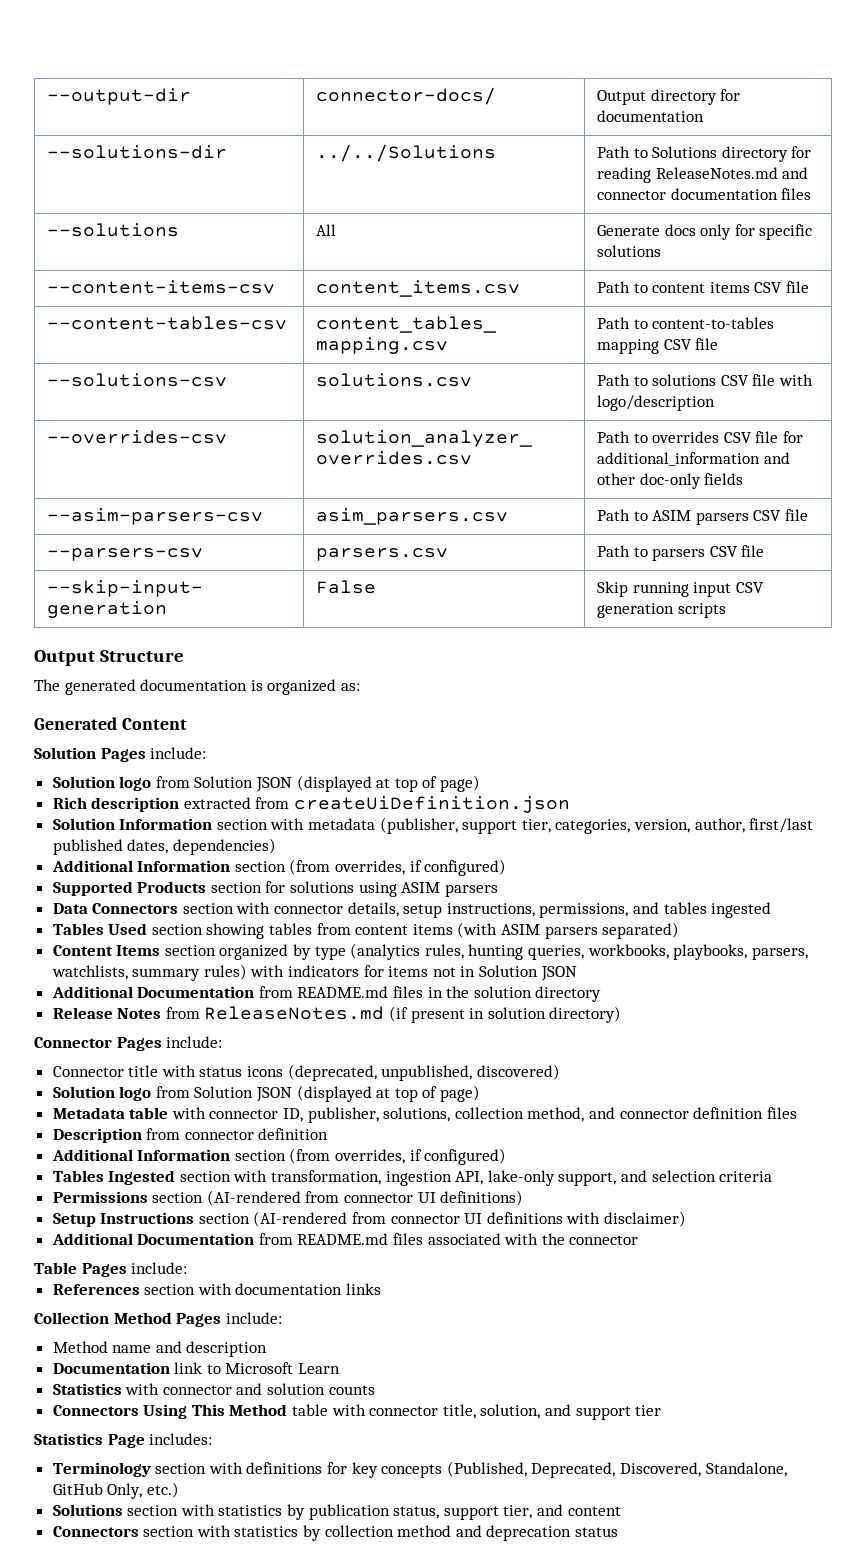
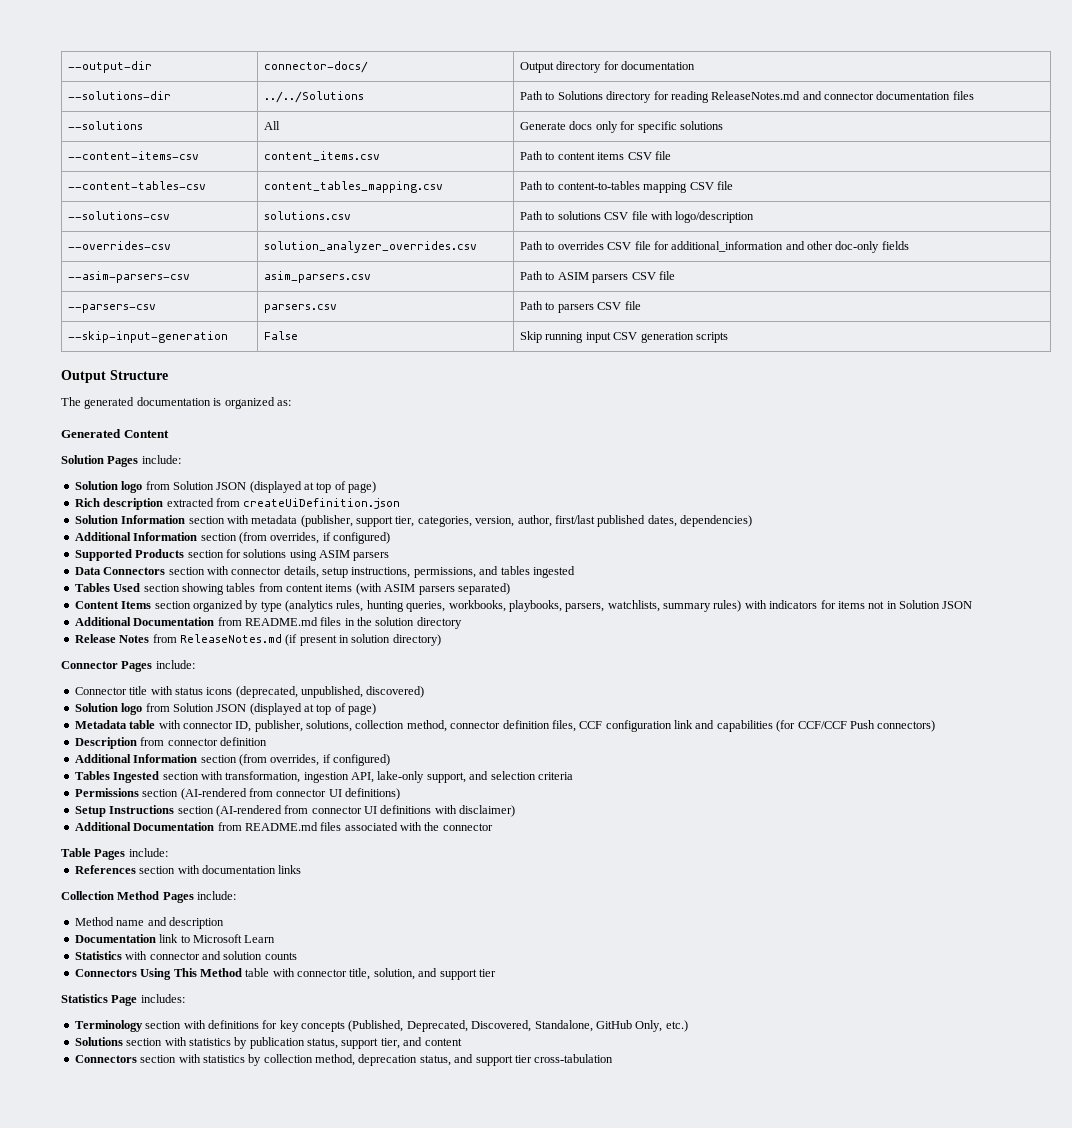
[589,1107,797,1119] and connector definition files -> [450,720,936,732] connector definition files, CCF configuration link and capabilities (for CCF/CCF Push connectors)
[397,1525,619,1541] method and deprecation status -> [315,1054,614,1066] method, deprecation status, and support tier cross-tabulation

